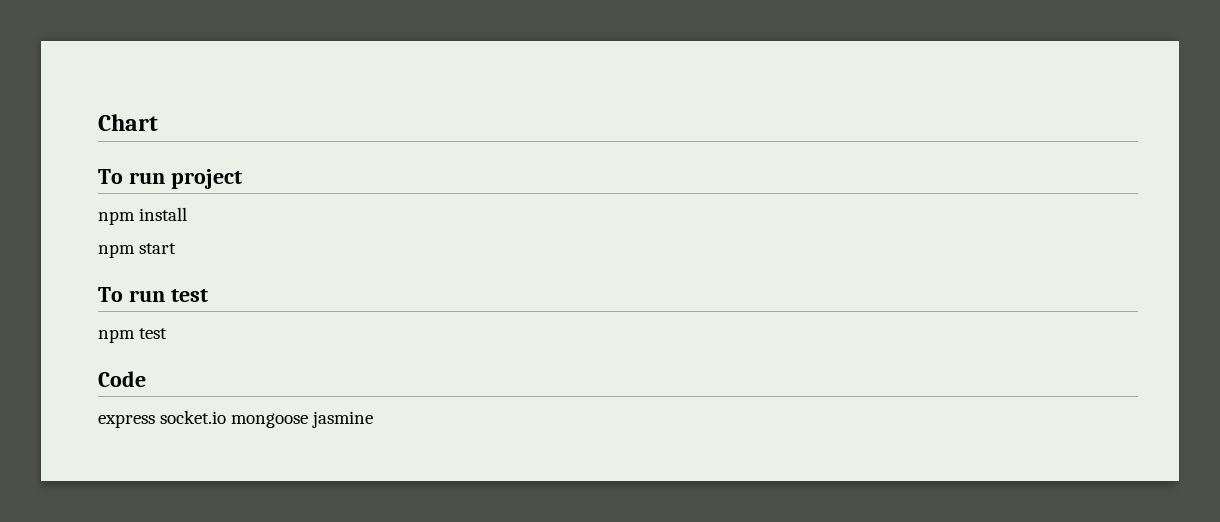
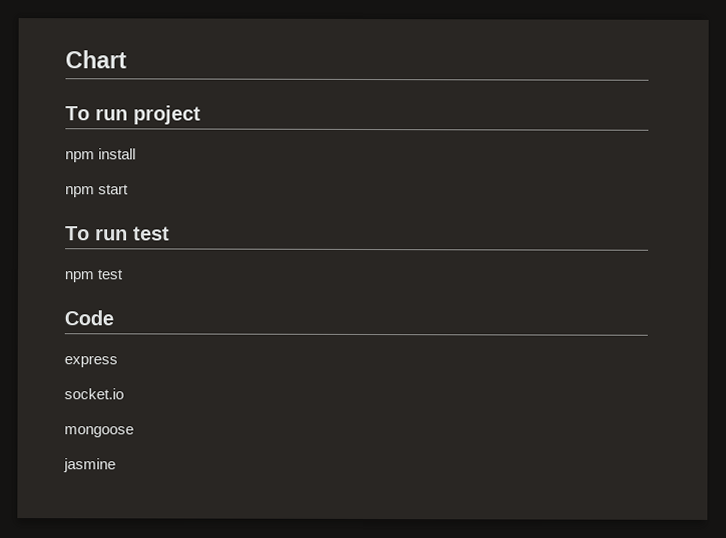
(155, 421) none -> (118, 361) //
(227, 417) none -> (124, 394) //
(309, 420) none -> (134, 432) //

